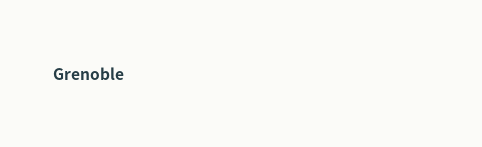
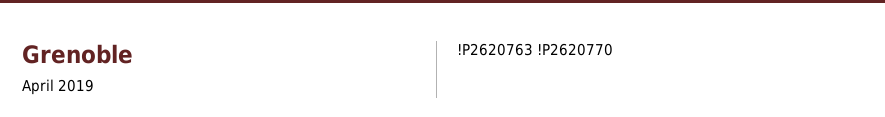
(124, 73) none -> [22,79,95,95] [457,43,614,56] // April 2019 // !P2620763 !P2620770

